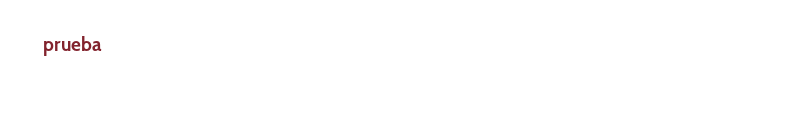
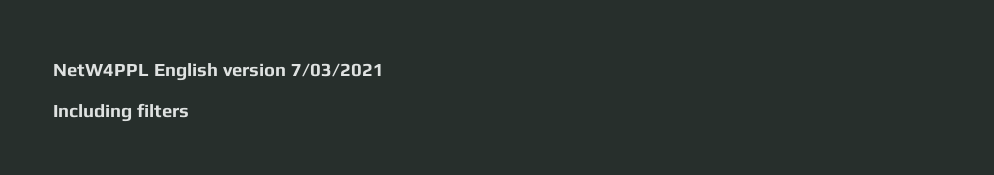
[43,36,102,56] prueba -> [53,63,384,81] [53,103,189,122] NetW4PPL English version 7/03/2021 // Including filters

